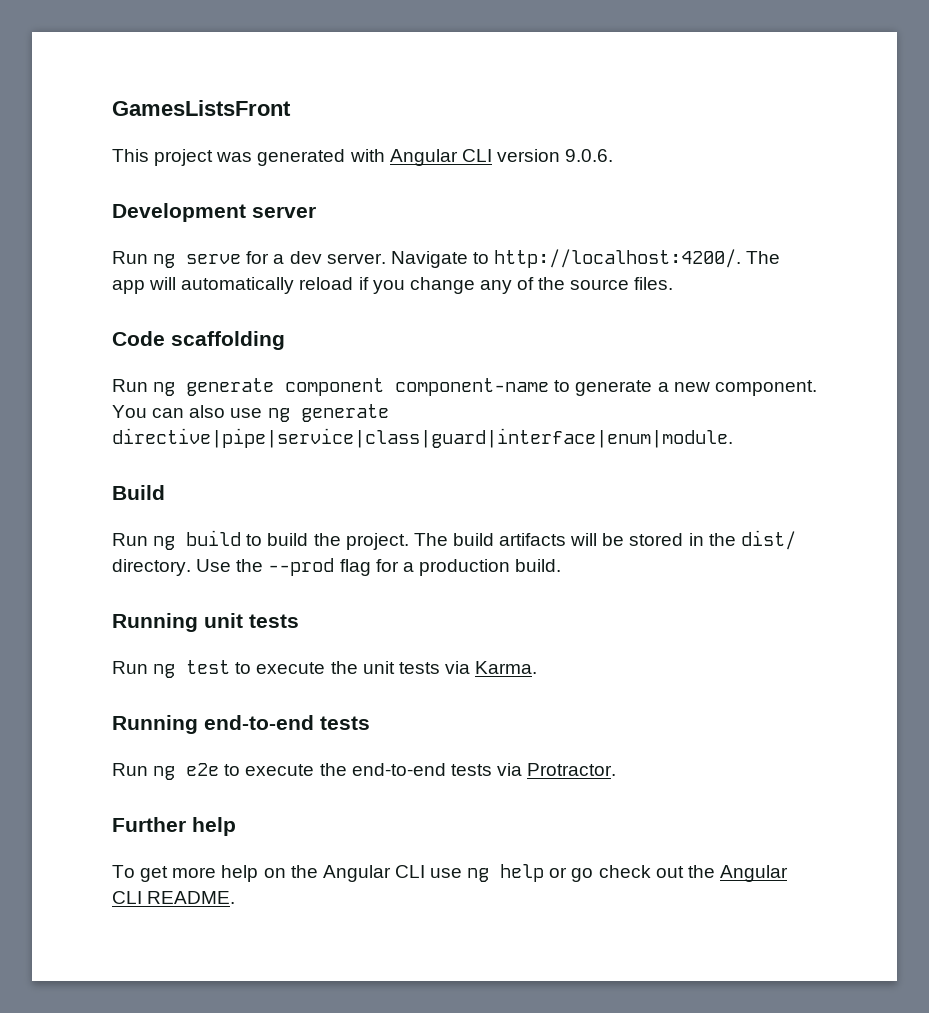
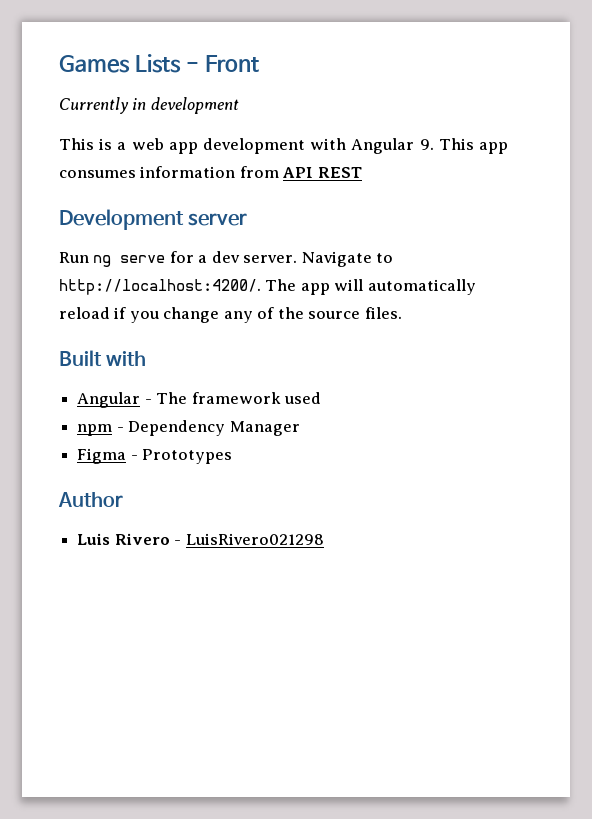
[112,100,291,116] [112,149,614,166] GamesListsFront // This project was generated with Angular CLI version 9.0.6. -> [59,54,259,73] [59,97,239,114] [59,138,508,154] [59,166,362,178] Games Lists - Front // Currently in development // This is a web app development with Angular 9. This app consumes information from API REST
[112,331,285,350] [112,378,817,396] [112,404,389,422] [112,428,733,448] [112,485,165,500] [112,530,796,550] [112,558,562,576] [112,613,299,632] [112,660,538,678] [112,715,370,734] [112,763,617,780] [112,817,236,836] [112,864,788,882] [112,891,236,904] Code scaffolding // Run ng generate component component-name to generate a new component. You can also use ng generate directive|pipe|service|class|guard|interface|enum|module. // Build // Run ng build to build the project. The build artifacts will be stored in the dist/ directory. Use the --prod flag for a production build. // Running unit tests // Run ng test to execute the unit tests via Karma. // Running end-to-end tests // Run ng e2e to execute the end-to-end tests via Protractor. // Further help // To get more help on the Angular CLI use ng help or go check out the Angular CLI README. -> [59,350,147,367] [77,392,321,408] [77,420,300,436] [77,448,233,464] [58,492,123,507] [77,533,324,545] Built with // Angular - The framework used // npm - Dependency Manager // Figma - Prototypes // Author // Luis Rivero - LuisRivero021298

